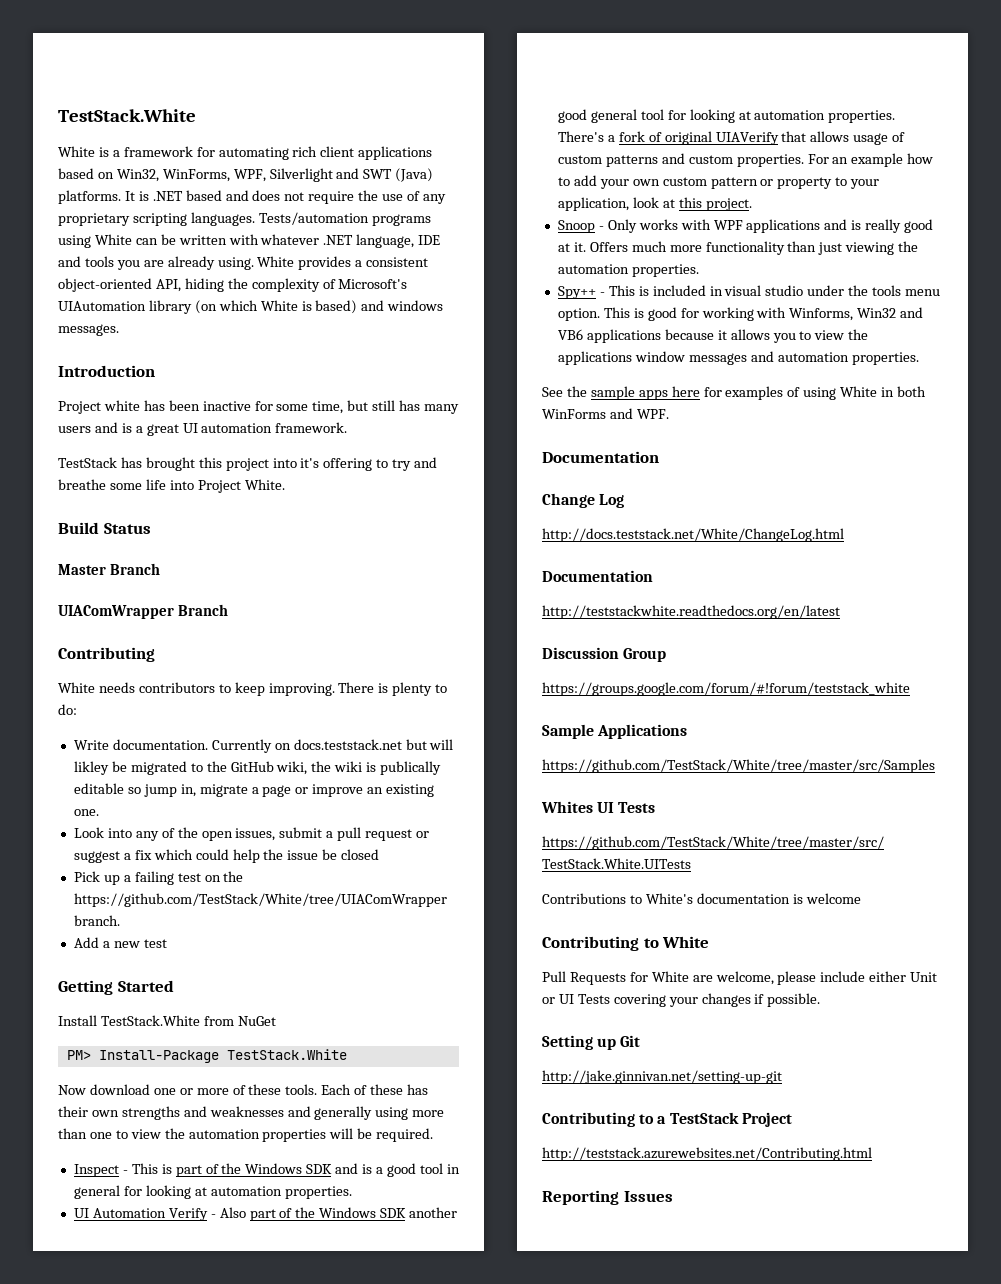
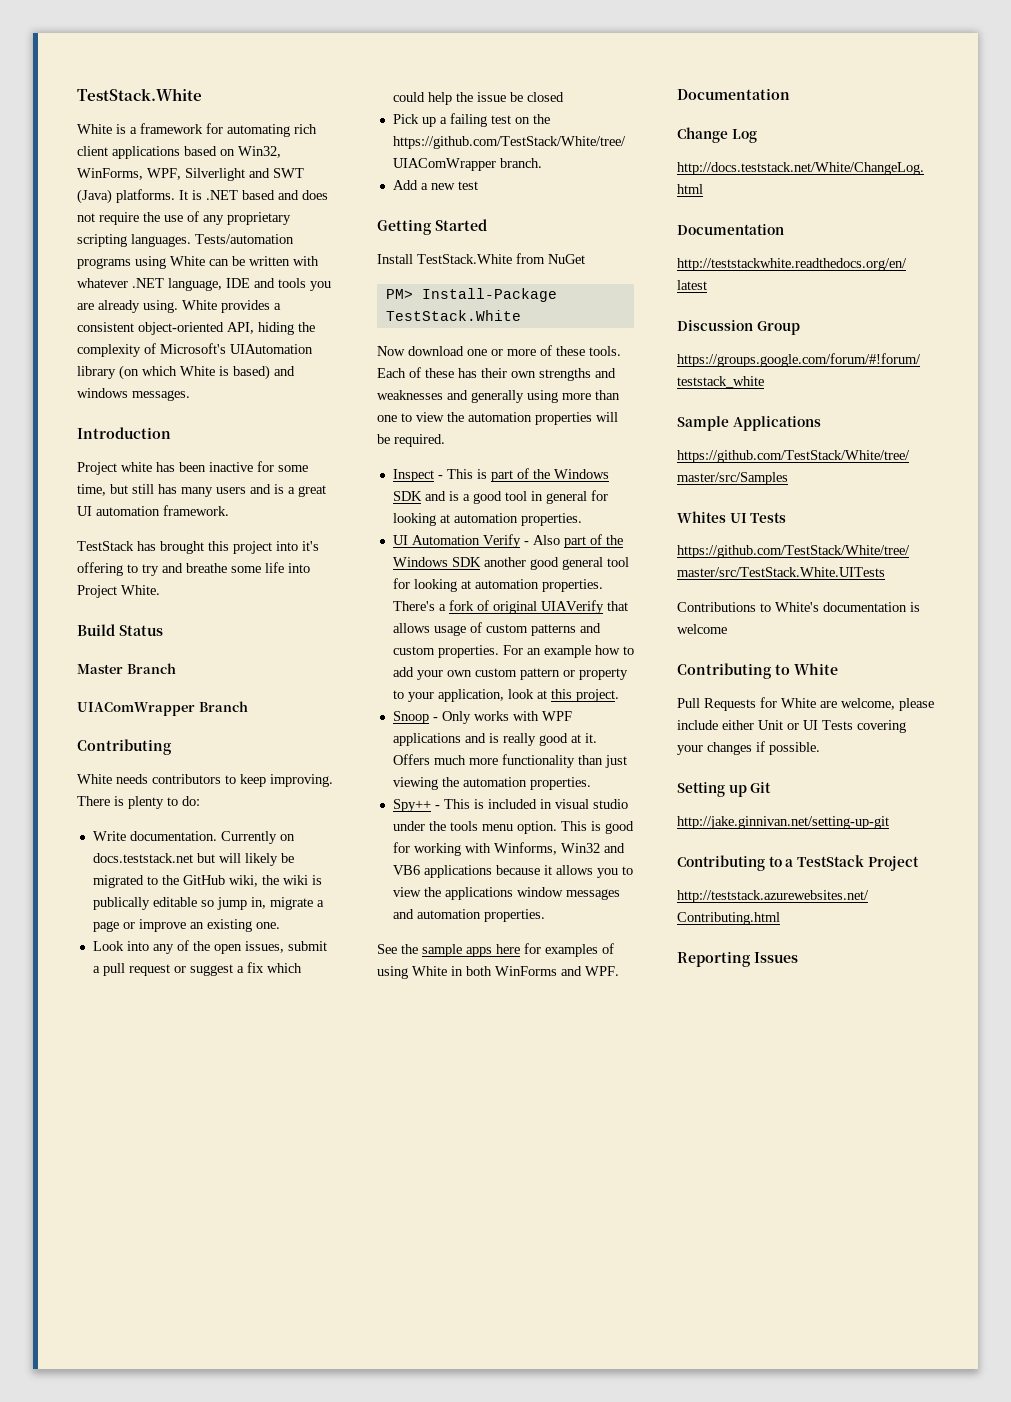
[73,761,109,775] likley -> [244,853,278,866] likely

